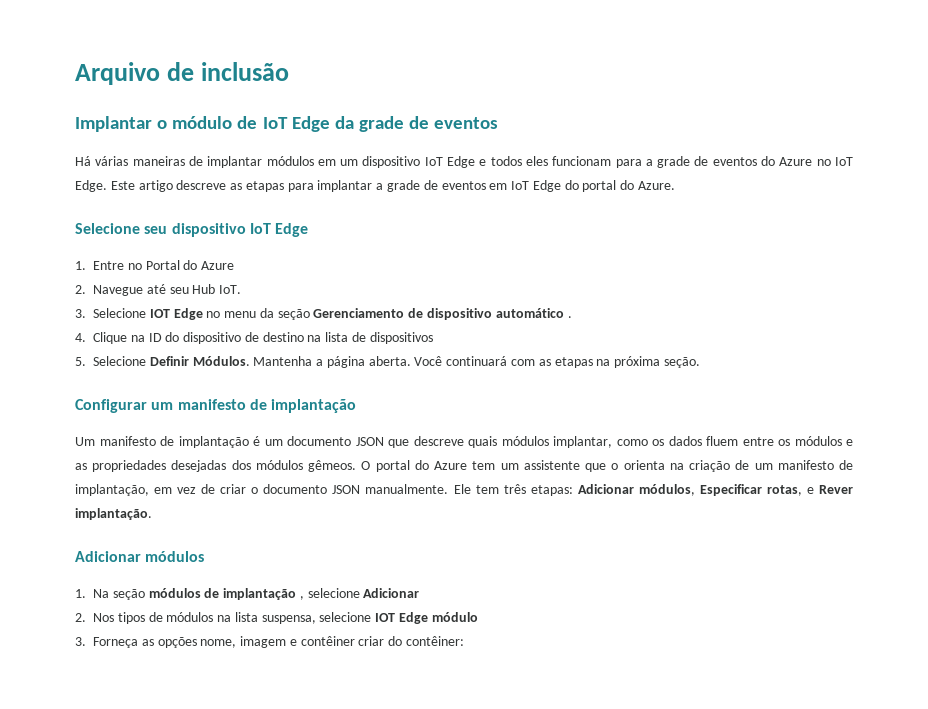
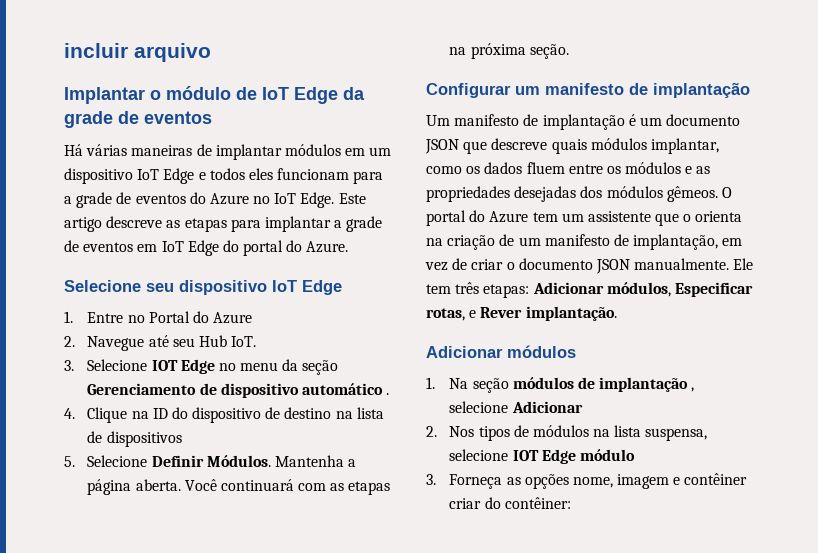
[75,62,289,85] Arquivo de inclusão -> [64,43,211,62] incluir arquivo

